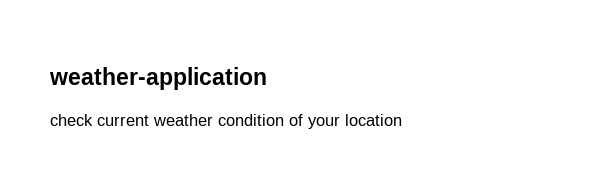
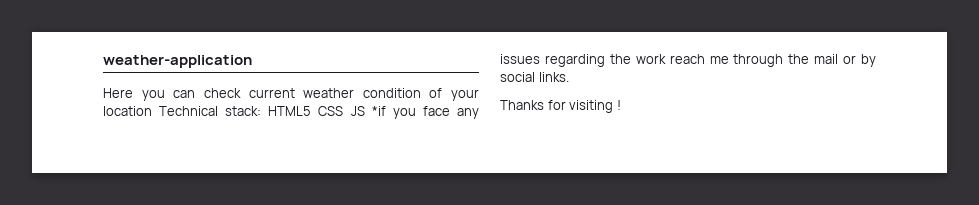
(267, 78) none -> [103,88,196,101] Here you can
(402, 120) none -> [159,106,479,119] [500,54,876,67] [500,72,569,82] [500,100,621,113] Technical stack: HTML5 CSS JS *if you face any issues regarding the work reach me through the mail or by social links. // Thanks for visiting !

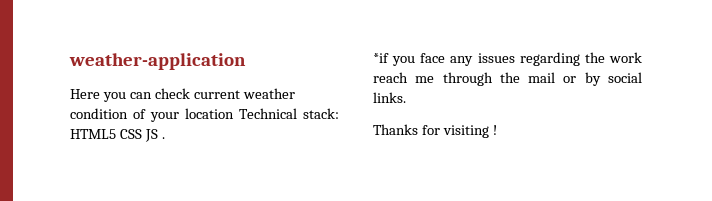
(365, 111) none -> [161,137,165,139] . //

